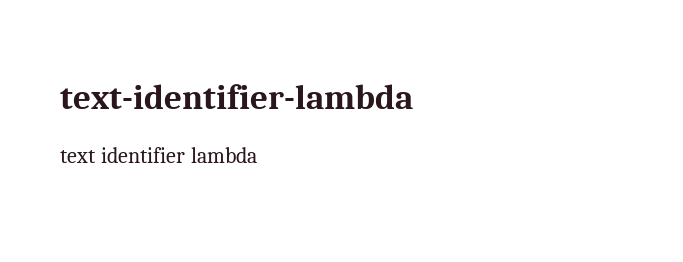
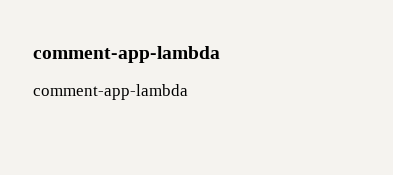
[60,84,413,109] [60,147,257,163] text-identifier-lambda // text identifier lambda -> [33,46,220,63] [33,84,188,100] comment-app-lambda // comment-app-lambda

